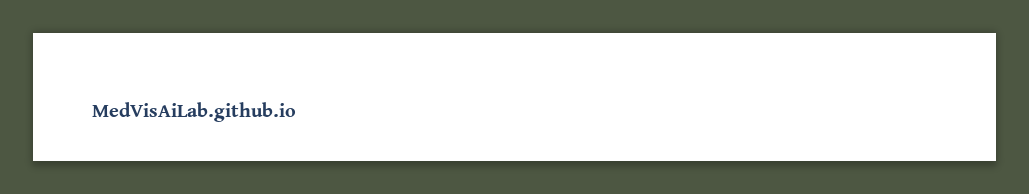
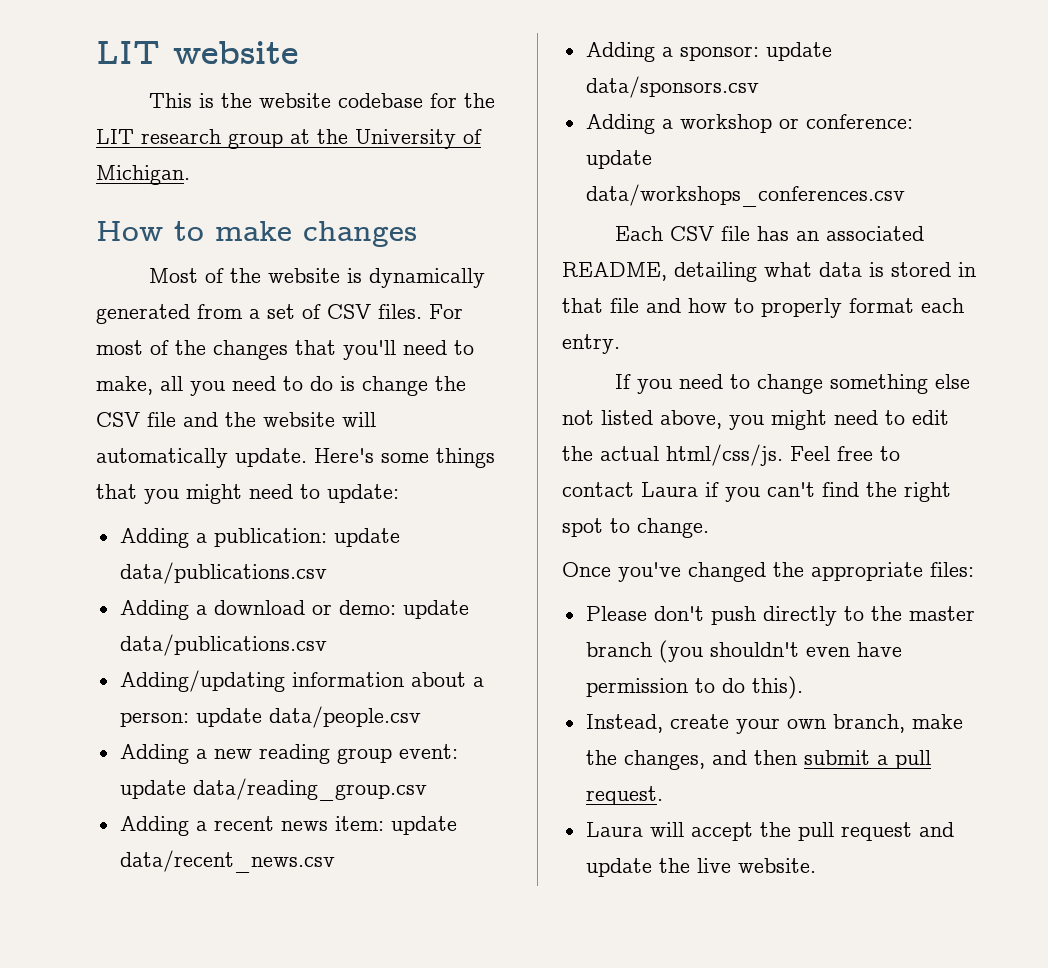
[92,102,296,122] MedVisAiLab.github.io -> [96,41,298,64] [148,93,495,108] [96,129,482,149] [96,165,190,185] [96,221,417,247] [148,268,485,288] [96,304,463,324] [96,340,474,360] [96,376,466,396] [96,412,376,427] [96,448,495,468] [96,484,399,504] [119,528,400,548] [119,562,327,584] [119,600,469,620] [119,634,327,656] [119,670,484,692] [119,706,421,728] [119,744,458,764] [119,778,427,801] [119,816,457,836] [119,850,335,873] [585,42,832,62] [585,76,759,98] [585,114,913,134] [585,150,652,169] [585,184,905,207] [614,226,924,241] [562,262,976,282] [562,298,964,318] [562,334,620,354] [614,374,970,394] [562,410,949,430] [562,444,900,466] [562,482,951,502] [562,518,709,538] [562,562,974,582] [585,606,975,626] [585,640,902,663] [585,676,803,699] [585,714,963,734] [585,750,931,770] [585,786,663,805] [585,822,954,841] [585,858,816,877] LIT website // This is the website codebase for the LIT research group at the University of Michigan. // How to make changes // Most of the website is dynamically generated from a set of CSV files. For most of the changes that you'll need to make, all you need to do is change the CSV file and the website will automatically update. Here's some things that you might need to update: // Adding a publication: update data/publications.csv // Adding a download or demo: update data/publications.csv // Adding/updating information about a person: update data/people.csv // Adding a new reading group event: update data/reading_group.csv // Adding a recent news item: update data/recent_news.csv // Adding a sponsor: update data/sponsors.csv // Adding a workshop or conference: update data/workshops_conferences.csv // Each CSV file has an associated README, detailing what data is stored in that file and how to properly format each entry. // If you need to change something else not listed above, you might need to edit the actual html/css/js. Feel free to contact Laura if you can't find the right spot to change. // Once you've changed the appropriate files: // Please don't push directly to the master branch (you shouldn't even have permission to do this). // Instead, create your own branch, make the changes, and then submit a pull request. // Laura will accept the pull request and update the live website.

